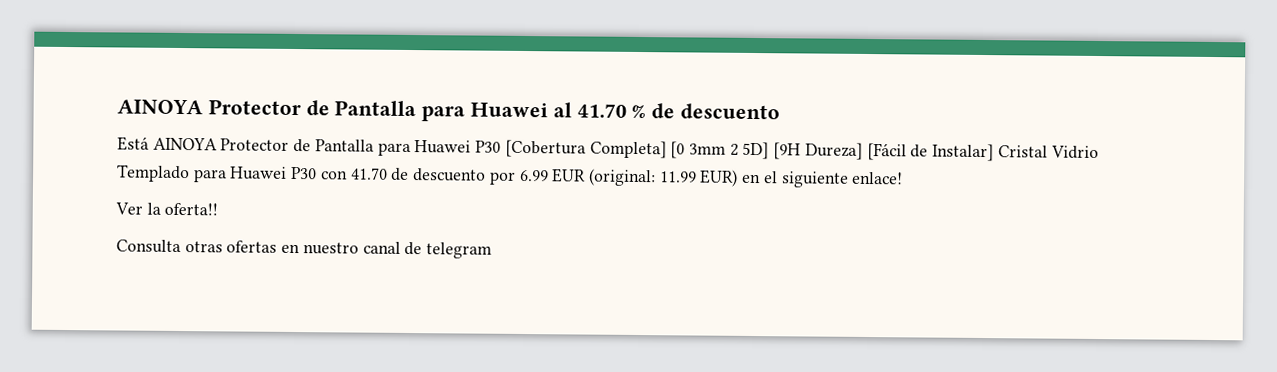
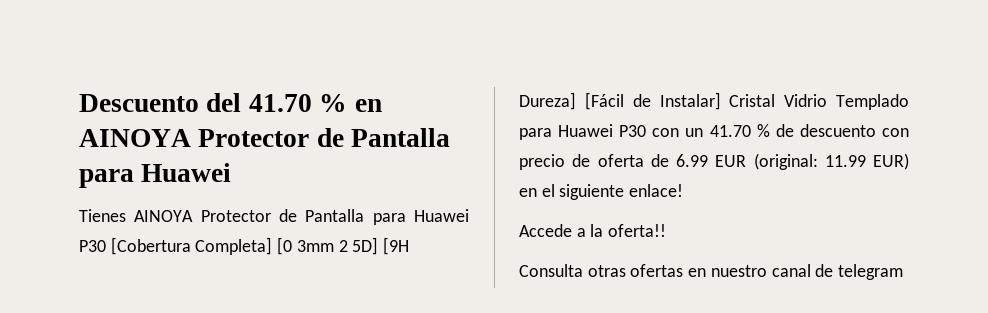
[117,99,781,122] [117,136,149,151] AINOYA Protector de Pantalla para Huawei al 41.70 % de descuento // Está -> [79,93,382,112] [79,128,451,147] [79,163,232,188] [79,209,126,222] Descuento del 41.70 % en AINOYA Protector de Pantalla para Huawei // Tienes
[350,167,516,185] 41.70 de descuento por -> [685,124,909,137] [519,154,669,170] un 41.70 % de descuento con precio de oferta de
[115,202,143,215] Ver -> [519,224,586,237] Accede a

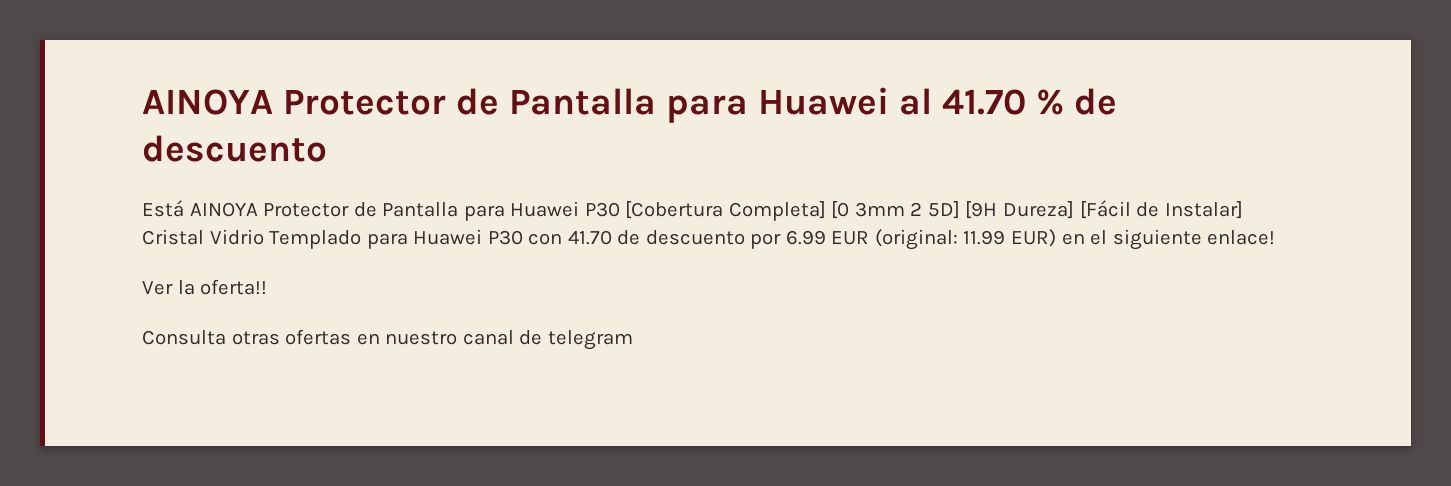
[79,93,382,112] [79,128,451,147] [79,163,232,188] [79,209,126,222] Descuento del 41.70 % en AINOYA Protector de Pantalla para Huawei // Tienes -> [142,87,1117,123] [142,135,327,162] [142,200,184,217] AINOYA Protector de Pantalla para Huawei al 41.70 % de descuento // Está
[685,124,909,137] [519,154,669,170] un 41.70 % de descuento con precio de oferta de -> [567,230,782,249] 41.70 de descuento por
[519,224,586,237] Accede a -> [142,281,173,295] Ver

